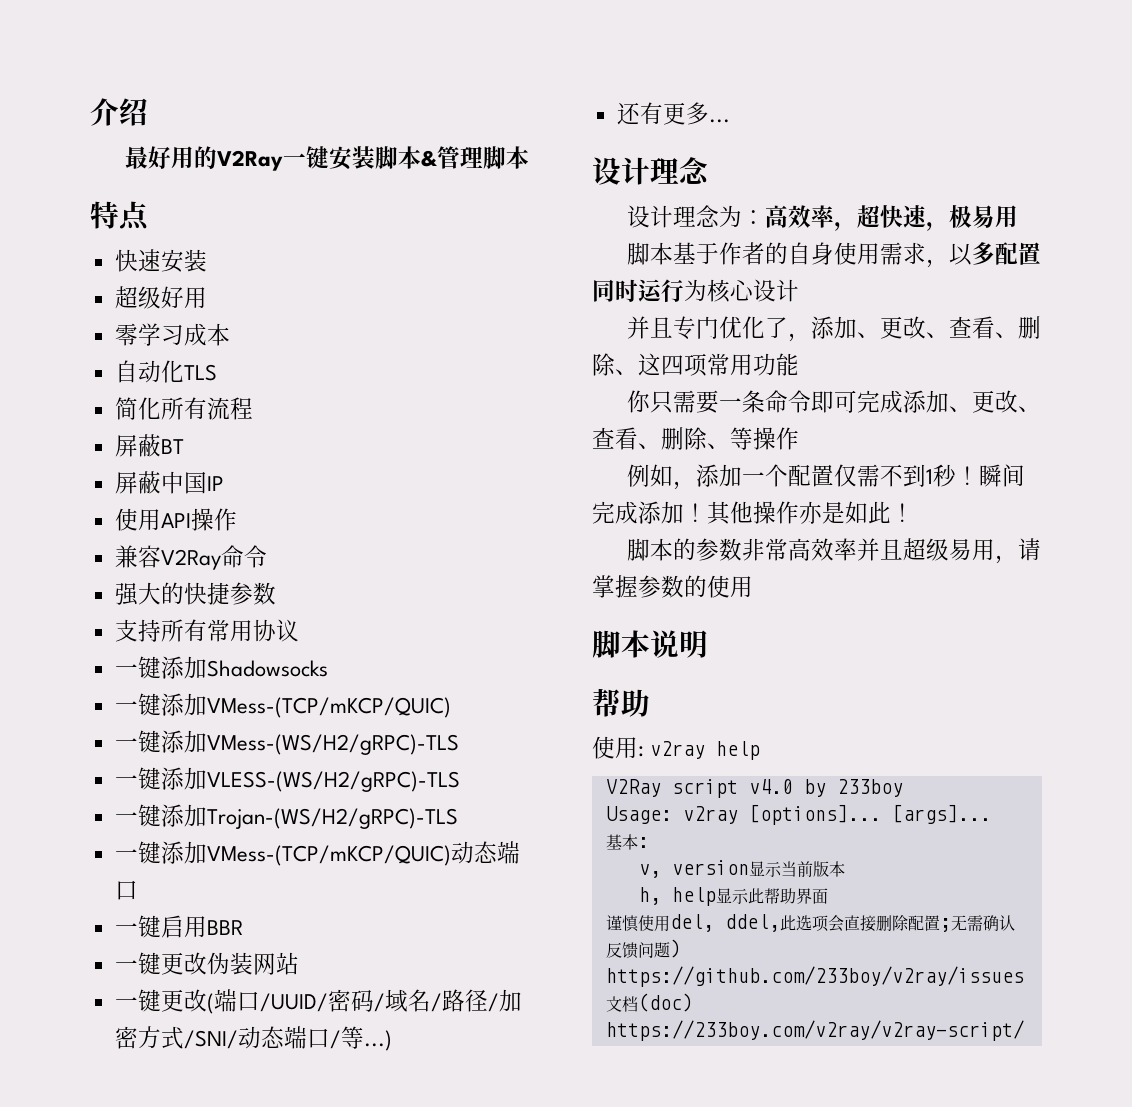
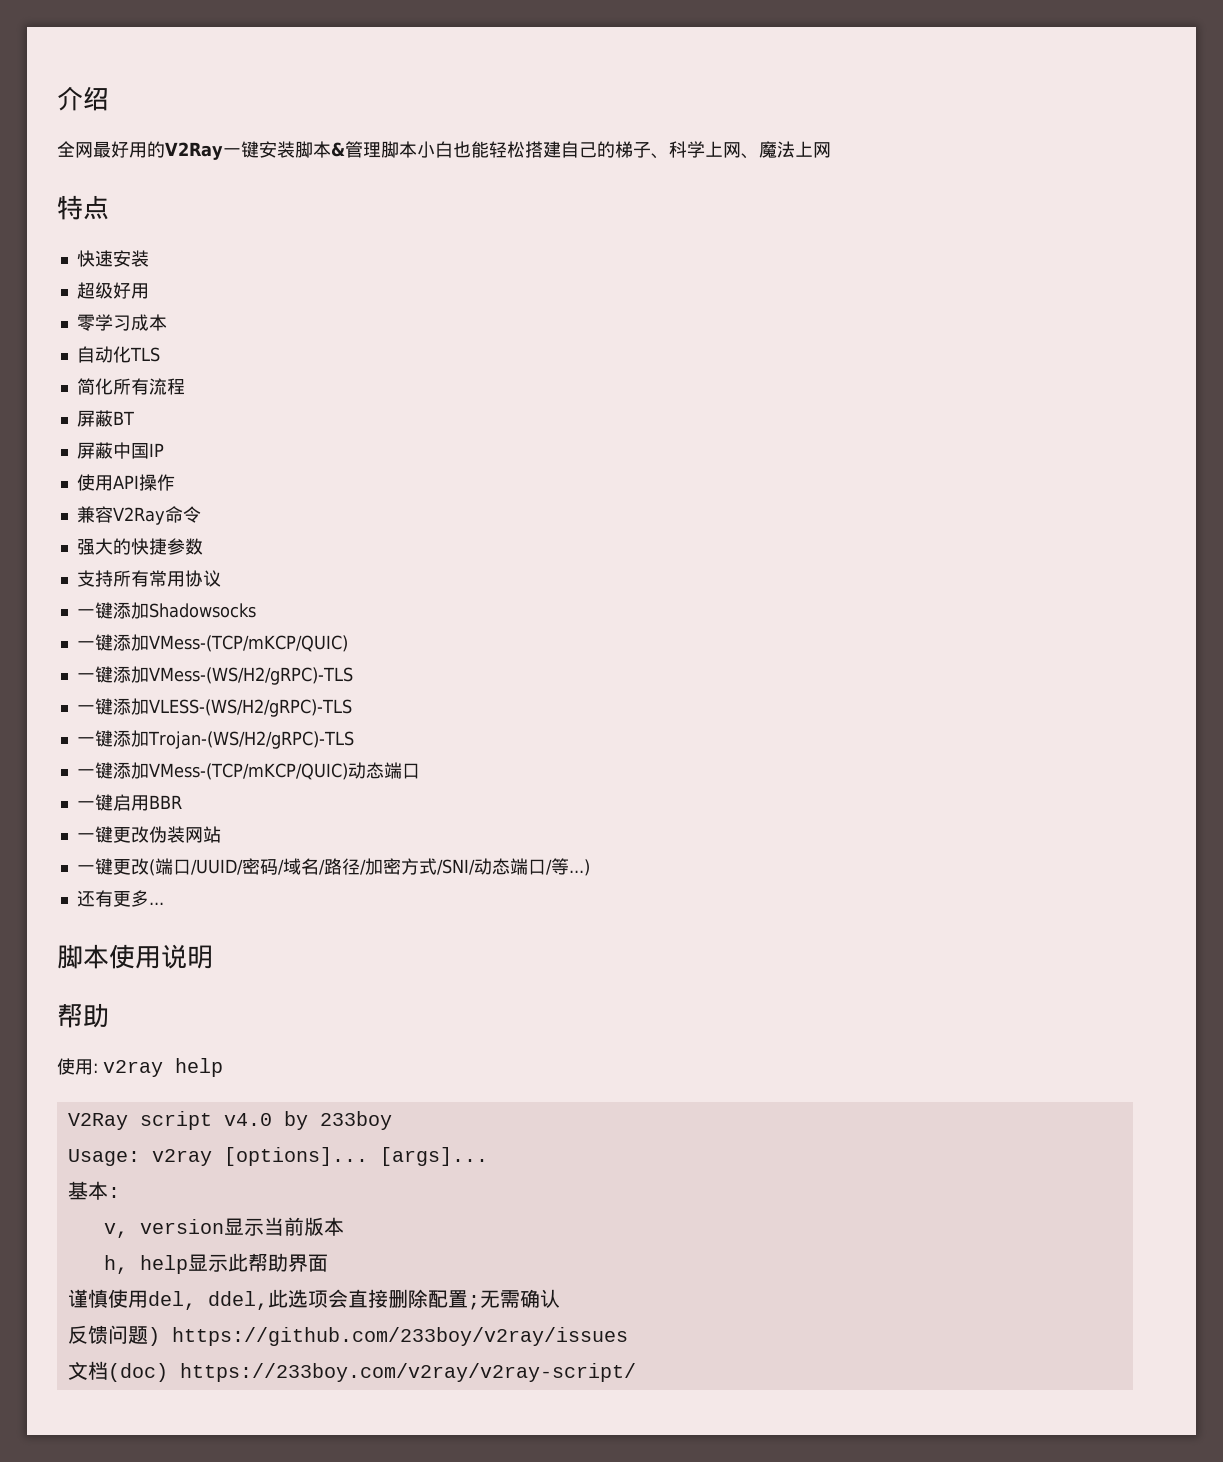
(148, 112) none -> [57,141,93,158] 全网
(530, 157) none -> [417,141,831,159] 小白也能轻松搭建自己的梯子、科学上网、魔法上网
[592,157,710,185] [627,205,1019,231] [627,242,1042,268] [592,279,799,303] [627,316,1042,342] [592,353,799,377] [627,390,1042,414] [592,427,799,450] [627,464,1026,490] [592,501,914,525] [627,538,1042,564] [592,575,753,598] [592,630,650,658] 设计理念 // 设计理念为：高效率，超快速，极易用 // 脚本基于作者的自身使用需求，以多配置同时运行为核心设计 // 并且专门优化了，添加、更改、查看、删除、这四项常用功能 // 你只需要一条命令即可完成添加、更改、查看、删除、等操作 // 例如，添加一个配置仅需不到1秒！瞬间完成添加！其他操作亦是如此！ // 脚本的参数非常高效率并且超级易用，请掌握参数的使用 // 脚本 -> [57,944,161,969] 脚本使用

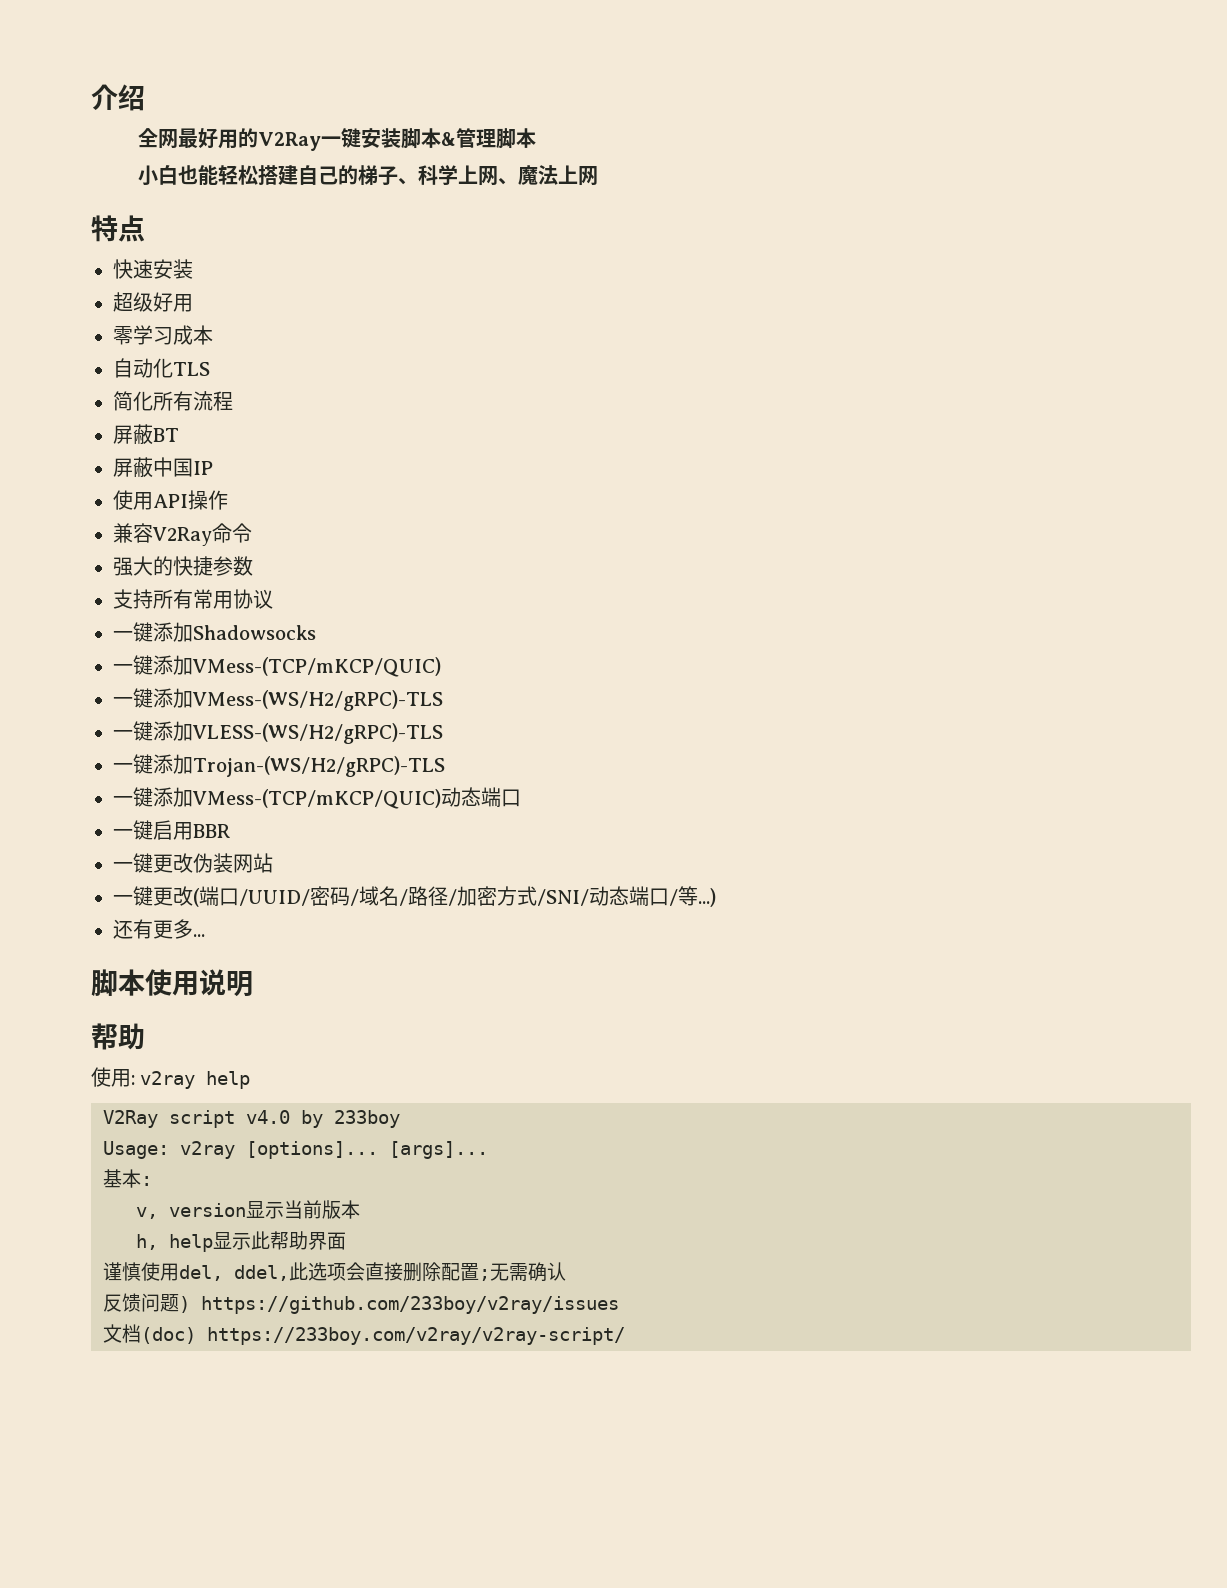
(417, 149) none -> (537, 138) //

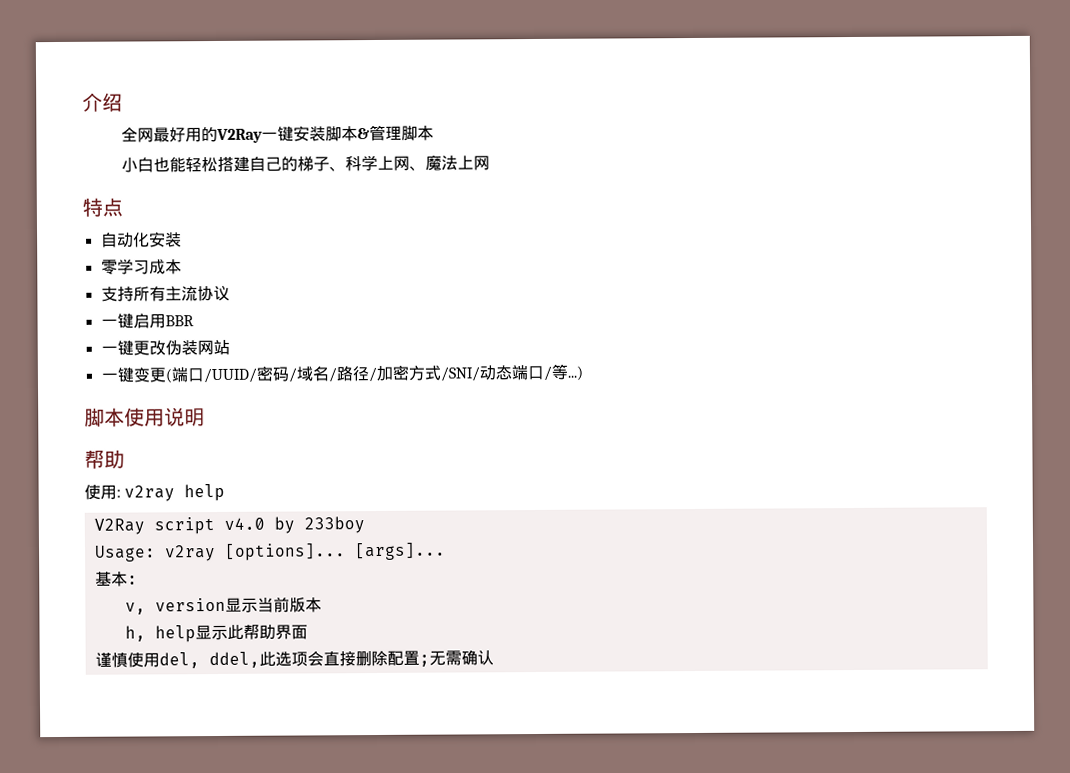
[113,259,193,279] [113,292,193,312] 快速安装 // 超级好用 -> [100,231,182,248] 自动化安装
[113,358,210,378] [113,391,233,411] [113,424,179,445] [113,457,213,478] [113,490,228,510] [113,523,252,546] [113,556,253,576] // 自动化TLS // 简化所有流程 // 屏蔽BT // 屏蔽中国IP // 使用API操作 // 兼容V2Ray命令 // 强大的快捷参数 -> (182, 267) none
[193,589,233,609] 常用 -> [164,286,198,302] 主流
[113,622,316,642] [113,655,441,677] [113,688,443,711] [113,721,443,744] [113,754,445,777] [113,787,521,809] // 一键添加Shadowsocks // 一键添加VMess-(TCP/mKCP/QUIC) // 一键添加VMess-(WS/H2/gRPC)-TLS // 一键添加VLESS-(WS/H2/gRPC)-TLS // 一键添加Trojan-(WS/H2/gRPC)-TLS // 一键添加VMess-(TCP/mKCP/QUIC)动态端口 -> (230, 293) none
[153,886,193,906] 更改 -> [132,367,166,383] 变更
[113,919,205,939] // 还有更多... -> (583, 373) none
[103,1293,619,1314] [103,1324,625,1345] // 反馈问题) https://github.com/233boy/v2ray/issues // 文档(doc) https://233boy.com/v2ray/v2ray-script/ -> (494, 658) none

